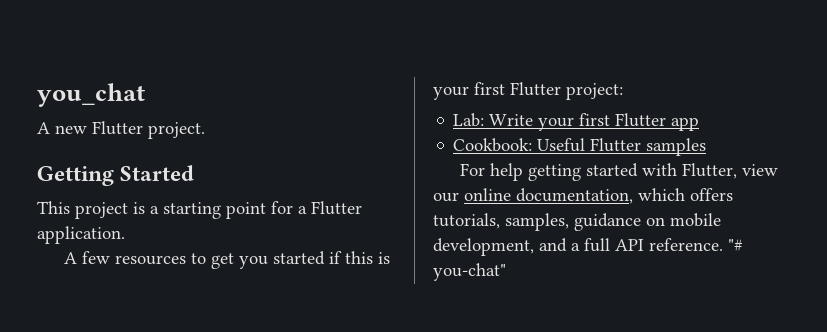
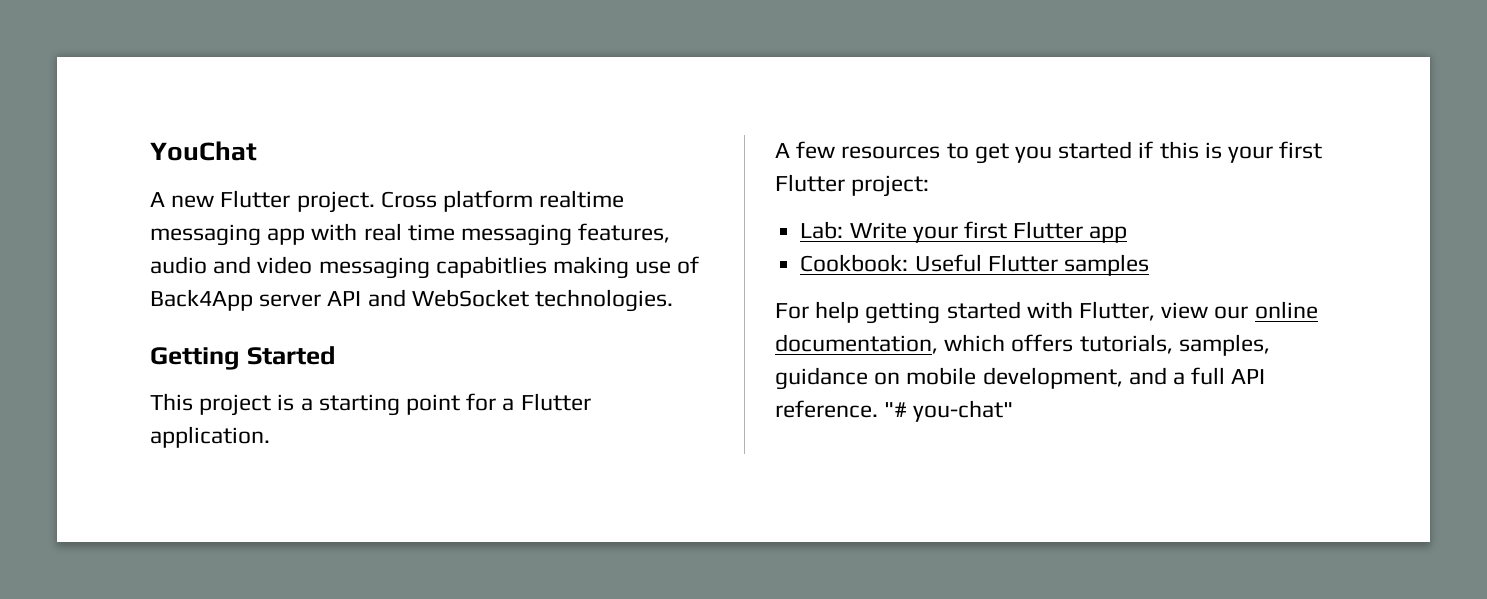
[37,83,145,107] you_chat -> [150,141,257,161] YouChat
(205, 130) none -> [380,190,625,212] [150,223,671,246] [150,256,700,279] [150,289,674,312] Cross platform realtime messaging app with real time messaging features, audio and video messaging capabitlies making use of Back4App server API and WebSocket technologies.

